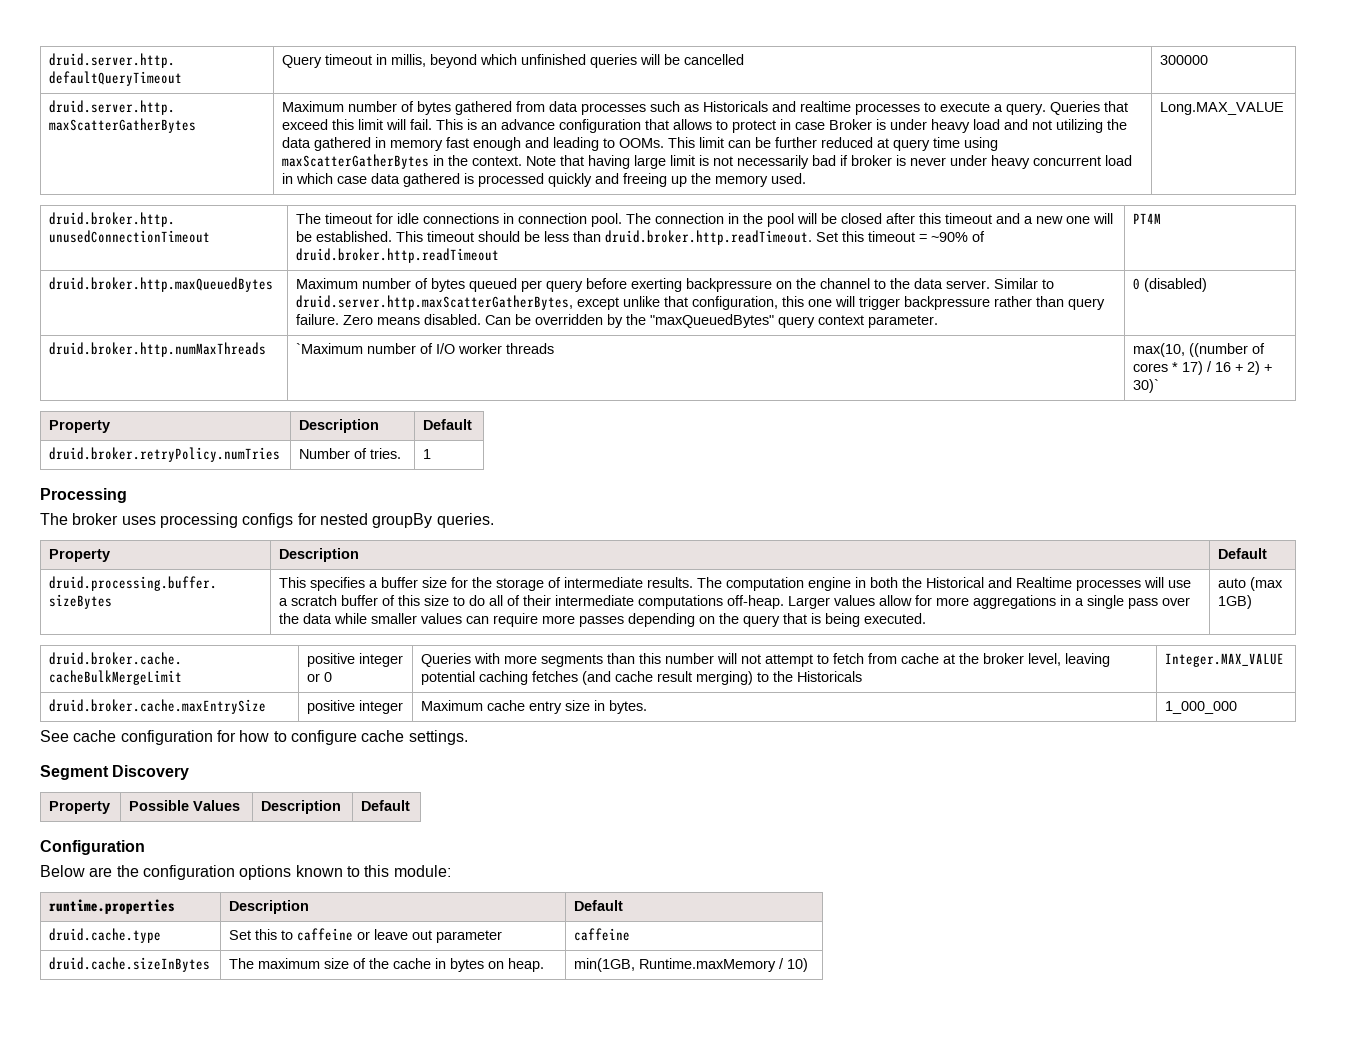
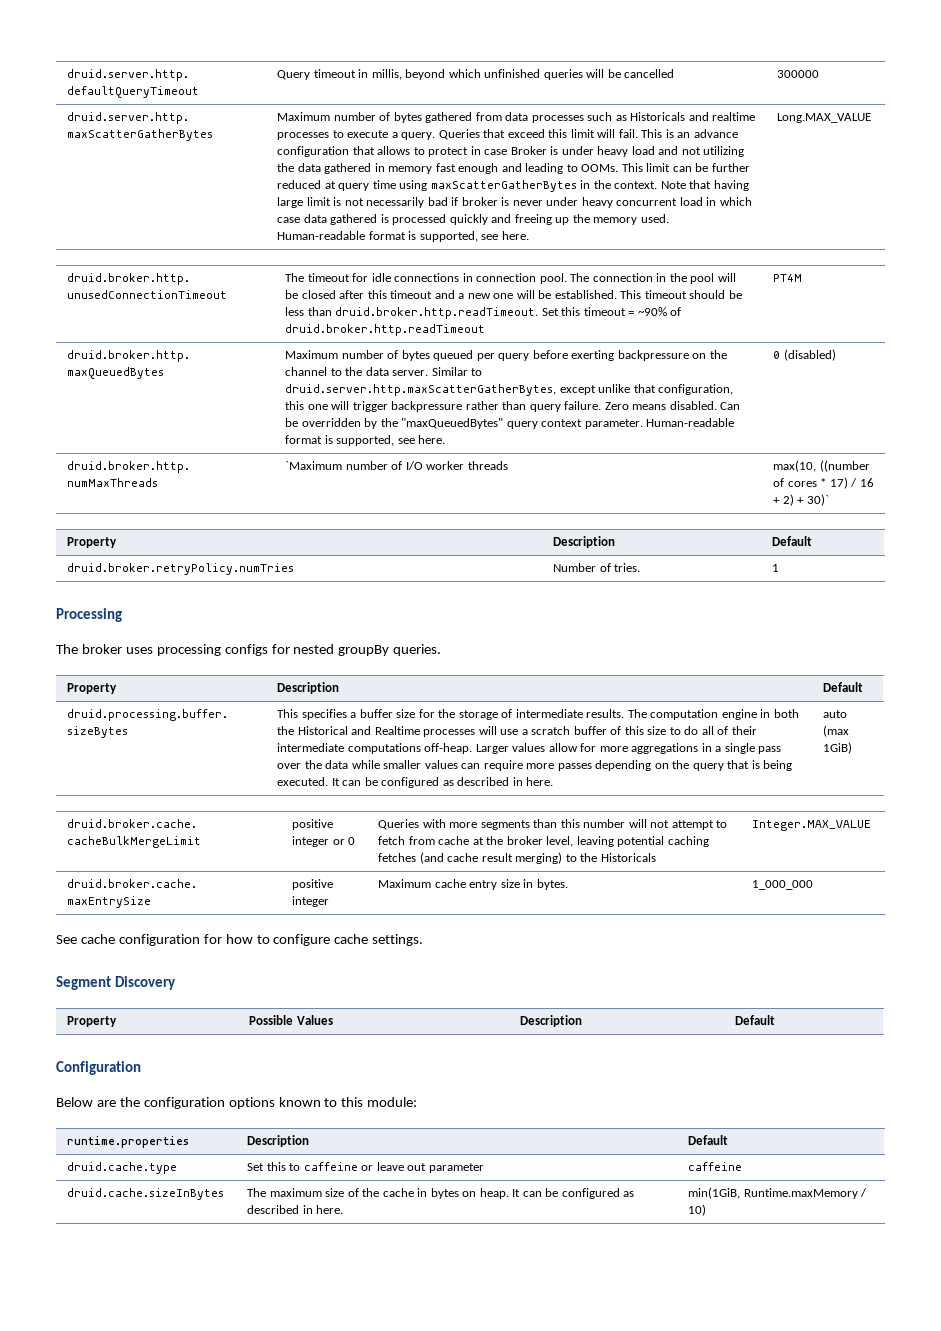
(807, 178) none -> [277,231,529,242] Human-readable format is supported, see here.
(939, 321) none -> [646,418,735,427] [285,435,446,446] Human-readable format is supported, see here.
(927, 618) none -> [331,777,554,788] It can be configured as described in here.
[1218,595,1253,609] 1GB) -> [823,742,853,754] 1GiB)
[574,958,636,972] | min(1GB, -> [512,1188,635,1199] [247,1205,344,1214] [688,1187,741,1199] It can be configured as described in here. | min(1GiB,

